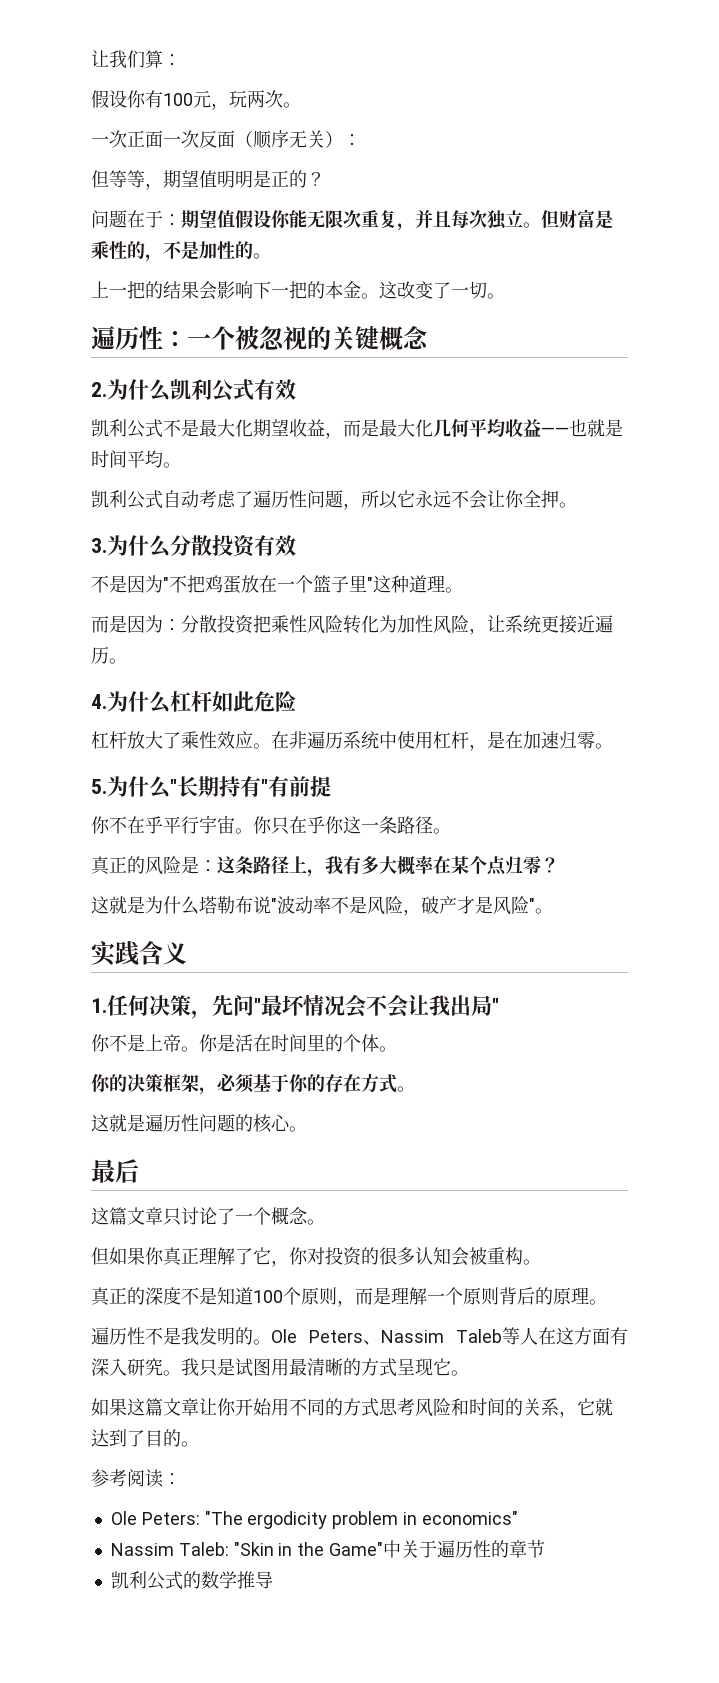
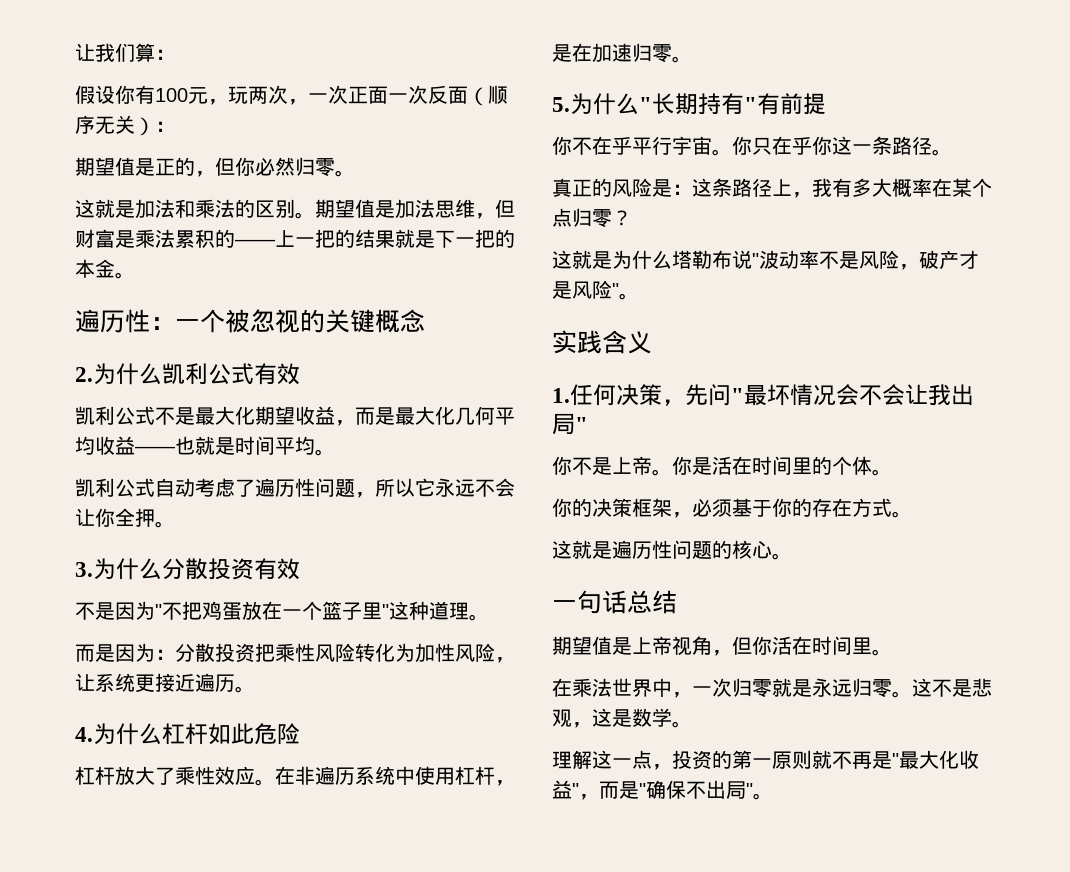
[283,102,301,108] 。 // -> [288,99,308,105] ，
[91,170,325,190] [91,209,613,231] [91,241,271,262] 但等等，期望值明明是正的？ // 问题在于：期望值假设你能无限次重复，并且每次独立。但财富是乘性的，不是加性的。 // -> [75,157,355,177] [75,199,515,219] [75,229,275,248] 期望值是正的，但你必然归零。 // 这就是加法和乘法的区别。期望值是加法思维，但财富是乘法累积的——
[199,281,253,300] 会影响 -> [395,229,435,248] 就是
[379,281,505,299] 这改变了一切。 -> (135, 275) none
[91,1159,139,1183] [91,1207,325,1226] [91,1247,541,1267] [91,1287,607,1307] [91,1327,628,1345] [91,1358,469,1377] [91,1398,613,1418] [91,1429,199,1447] [91,1469,181,1488] [110,1511,518,1529] [110,1540,546,1558] [110,1571,273,1590] 最后 // 这篇文章只讨论了一个概念。 // 但如果你真正理解了它，你对投资的很多认知会被重构。 // 真正的深度不是知道100个原则，而是理解一个原则背后的原理。 // 遍历性不是我发明的。Ole Peters、Nassim Taleb等人在这方面有深入研究。我只是试图用最清晰的方式呈现它。 // 如果这篇文章让你开始用不同的方式思考风险和时间的关系，它就达到了目的。 // 参考阅读： // Ole Peters: "The ergodicity problem in economics" // Nassim Taleb: "Skin in the Game"中关于遍历性的章节 // 凯利公式的数学推导 -> [552,590,677,614] [552,636,892,656] [552,678,992,698] [552,708,692,728] [552,750,979,770] [552,780,773,800] 一句话总结 // 期望值是上帝视角，但你活在时间里。 // 在乘法世界中，一次归零就是永远归零。这不是悲观，这是数学。 // 理解这一点，投资的第一原则就不再是"最大化收益"，而是"确保不出局"。

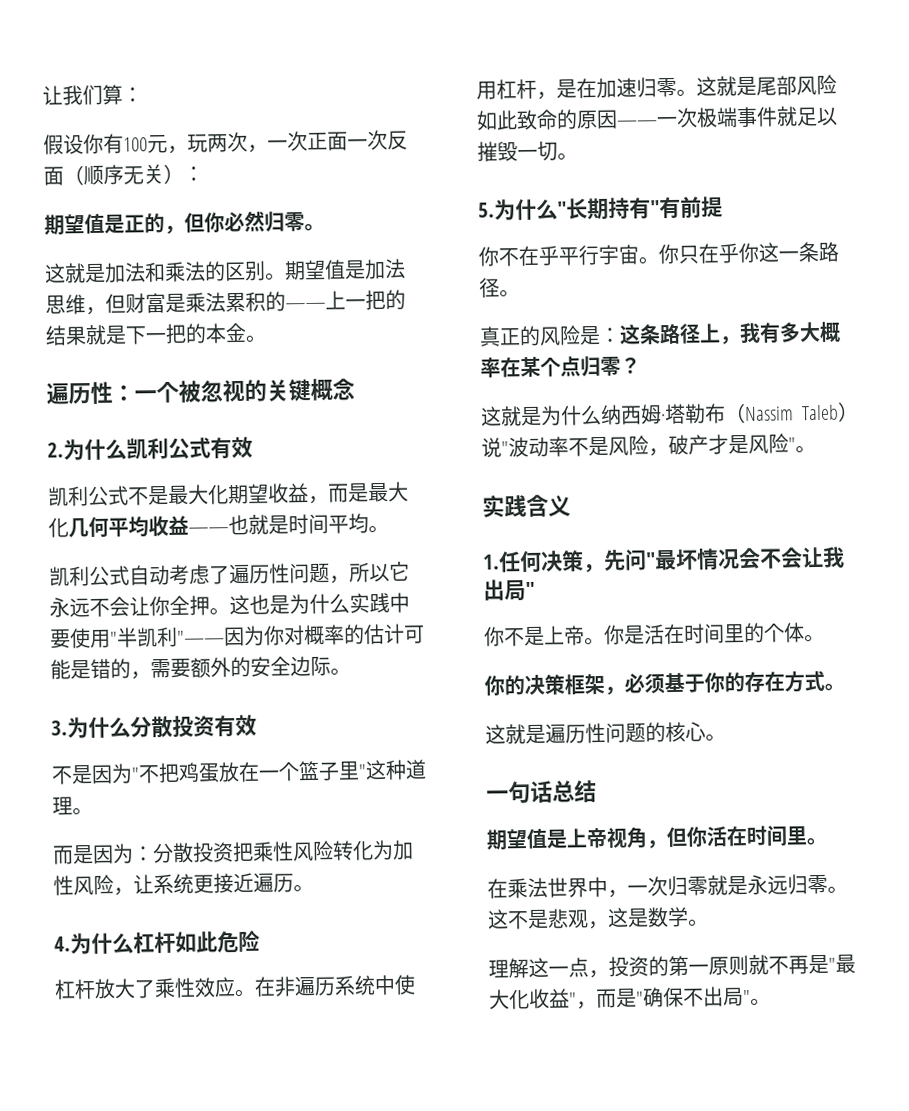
(175, 524) none -> [229,592,410,616] [49,623,425,649] [50,655,351,680] 这也是为什么实践中要使用"半凯利"——因为你对概率的估计可能是错的，需要额外的安全边际。
(692, 59) none -> [696,74,837,97] [476,106,838,131] [477,140,578,162] 这就是尾部风险如此致命的原因——一次极端事件就足以摧毁一切。
[672,250,732,269] 塔勒布 -> [600,401,859,425] 纳西姆·塔勒布（Nassim Taleb）

